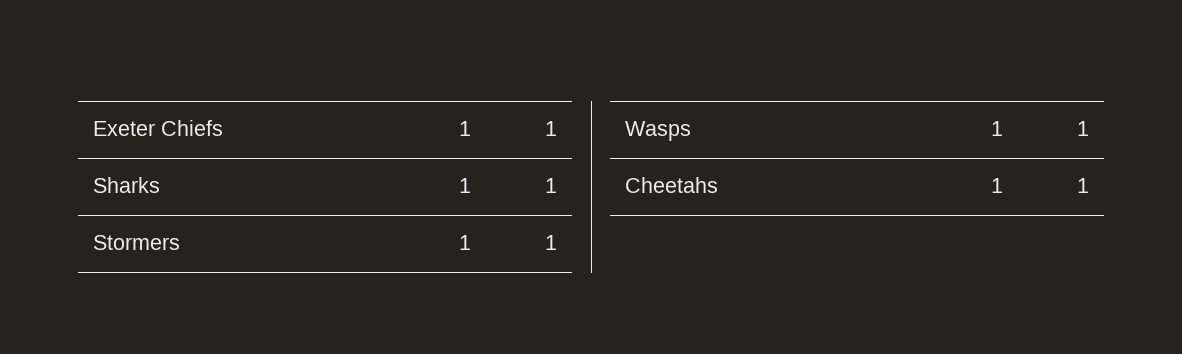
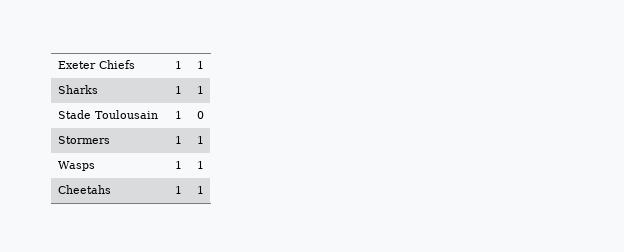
(558, 185) none -> [58,110,159,119] [174,111,182,119] [196,111,204,119] // Stade Toulousain | 1 | 0

